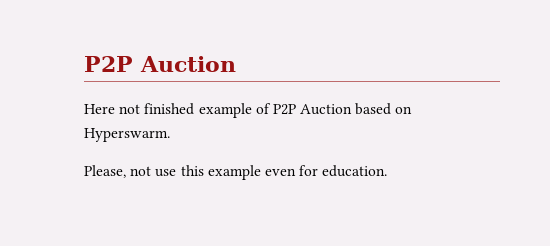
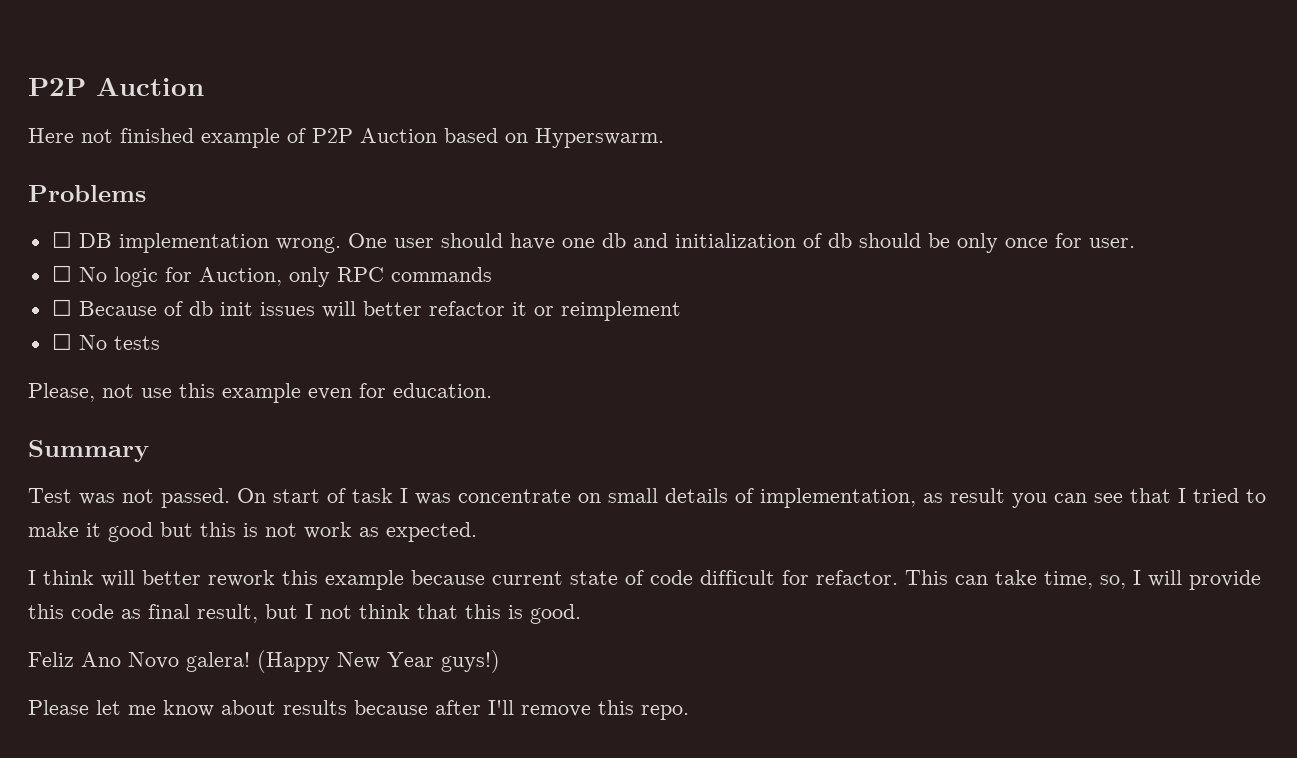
(170, 135) none -> [28,185,146,202] [51,231,1135,253] [51,265,492,287] [51,299,681,321] [51,333,160,350] // Problems // ☐ DB implementation wrong. One user should have one db and initialization of db should be only once for user. // ☐ No logic for Auction, only RPC commands // ☐ Because of db init issues will better refactor it or reimplement // ☐ No tests
(388, 171) none -> [28,440,149,462] [28,488,1266,508] [28,522,477,542] [28,570,1261,590] [28,604,581,624] [28,650,500,673] [28,700,689,720] // Summary // Test was not passed. On start of task I was concentrate on small details of implementation, as result you can see that I tried to make it good but this is not work as expected. // I think will better rework this example because current state of code difficult for refactor. This can take time, so, I will provide this code as final result, but I not think that this is good. // Feliz Ano Novo galera! (Happy New Year guys!) // Please let me know about results because after I'll remove this repo.

